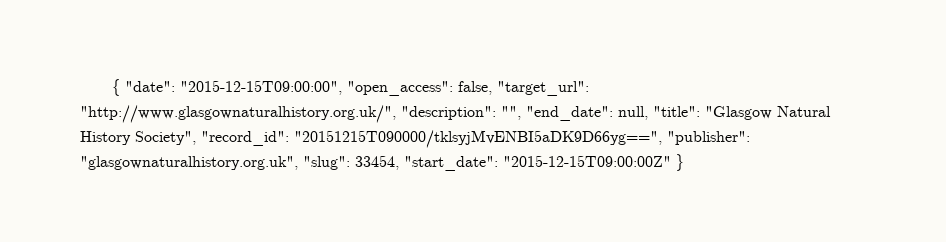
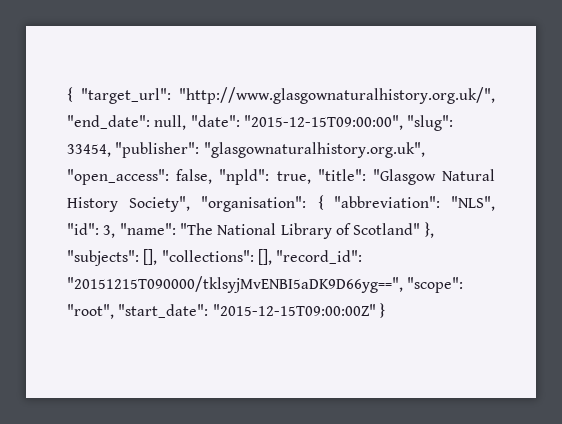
[111,79,589,96] [80,105,648,123] { "date": "2015-12-15T09:00:00", "open_access": false, "target_url": "http://www.glasgownaturalhistory.org.uk/", "description": "", "end_date": null, -> [67,87,495,104] [67,115,454,131] [67,142,425,158] [67,169,311,185] { "target_url": "http://www.glasgownaturalhistory.org.uk/", "end_date": null, "date": "2015-12-15T09:00:00", "slug": 33454, "publisher": "glasgownaturalhistory.org.uk", "open_access": false, "npld": true,
[201,130,750,148] [80,155,399,170] "record_id": "20151215T090000/tklsyjMvENBI5aDK9D66yg==", "publisher": "glasgownaturalhistory.org.uk", "slug": 33454, -> [201,195,495,212] [67,222,434,239] [67,249,363,266] [67,276,464,293] [67,304,114,319] "organisation": { "abbreviation": "NLS", "id": 3, "name": "The National Library of Scotland" }, "subjects": [], "collections": [], "record_id": "20151215T090000/tklsyjMvENBI5aDK9D66yg==", "scope": "root",

